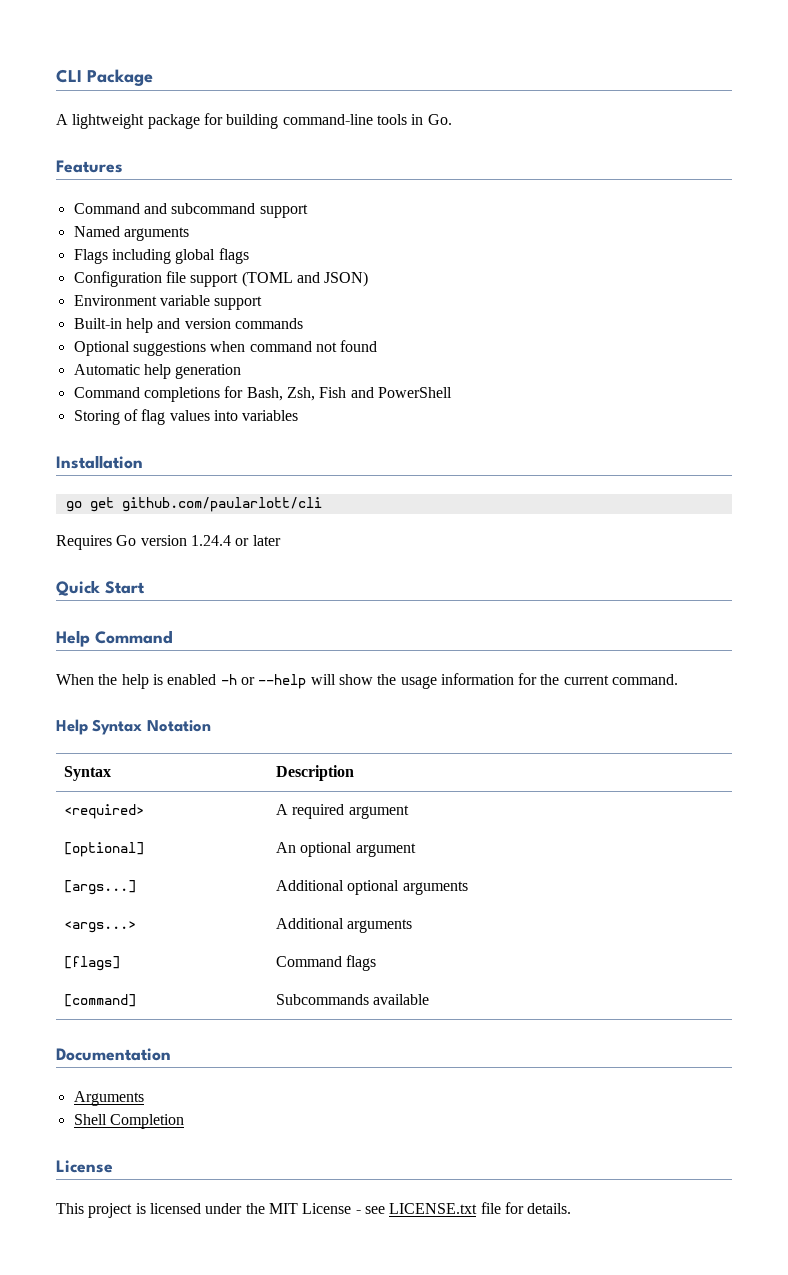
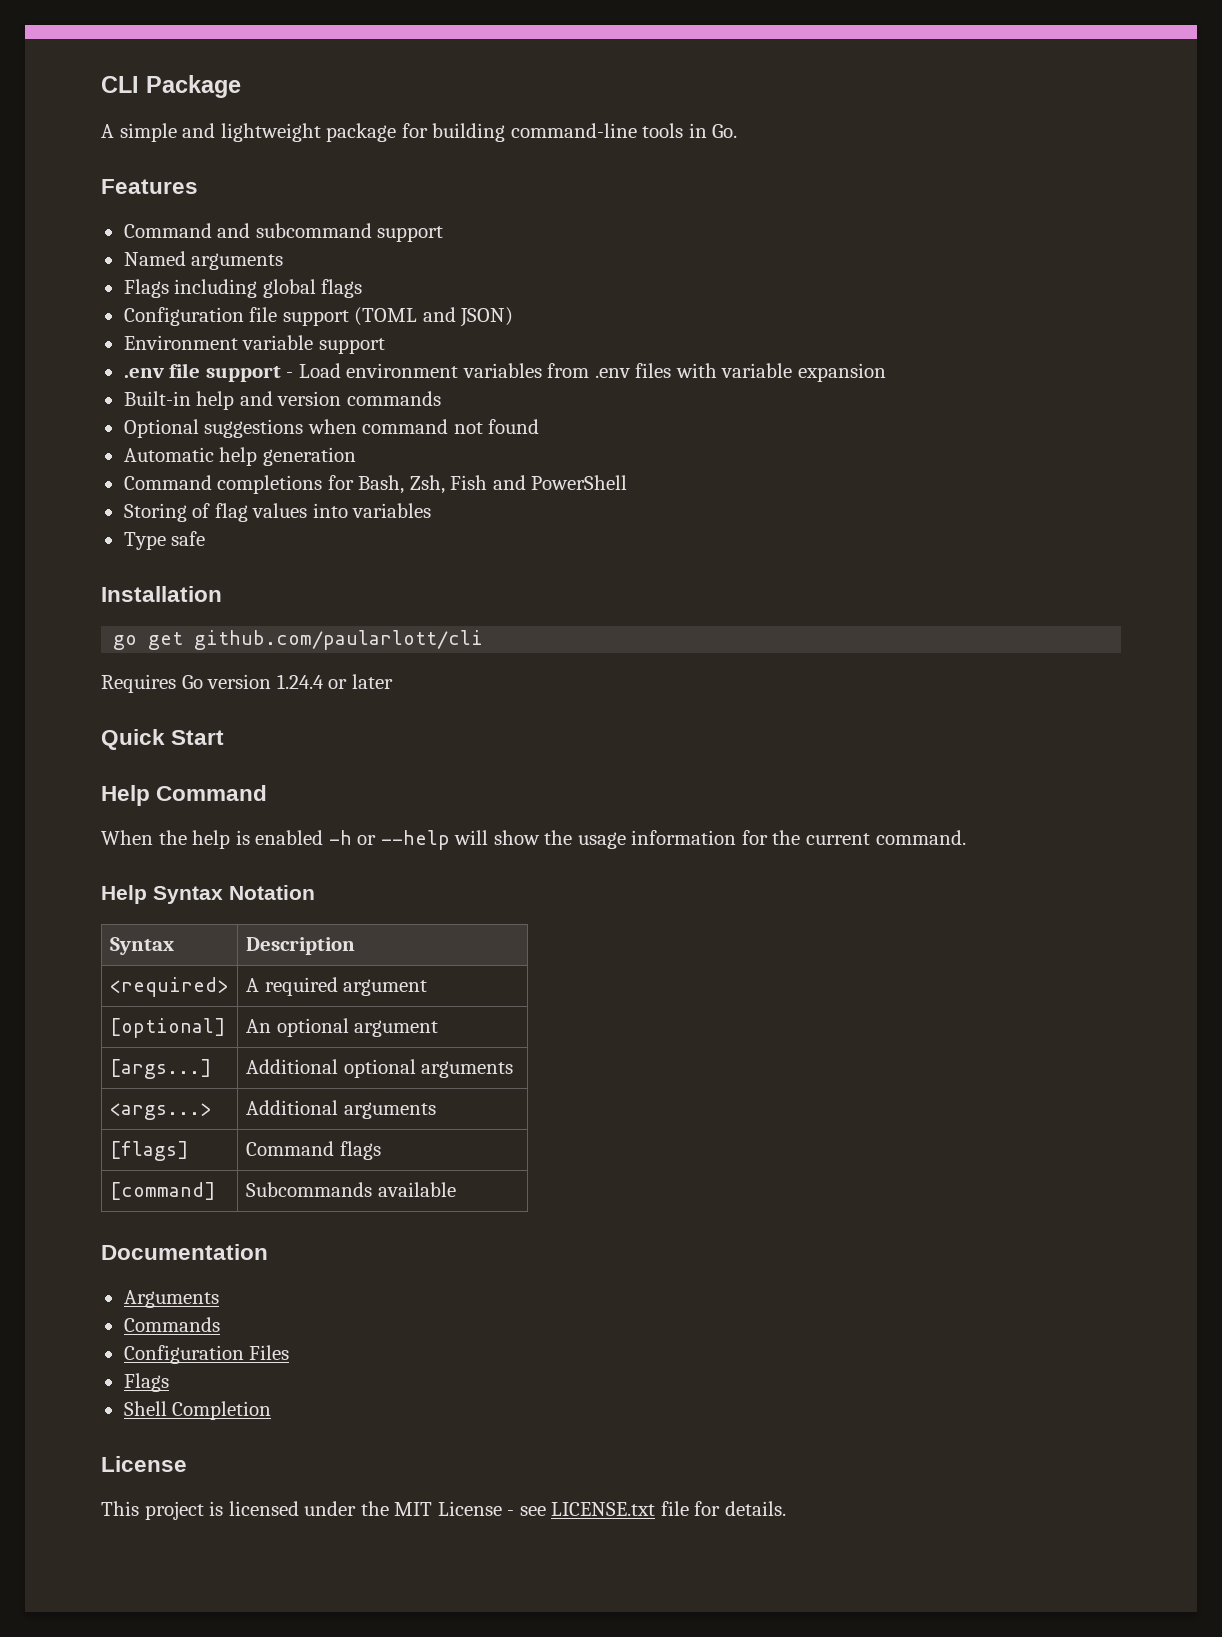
(68, 119) none -> [119,123,216,142] simple and
(263, 303) none -> [123,363,886,382] // .env file support - Load environment variables from .env files with variable expansion
(299, 415) none -> [123,531,206,550] // Type safe
(144, 1098) none -> [123,1317,220,1332] [123,1345,290,1364] [123,1373,169,1392] // Commands // Configuration Files // Flags

